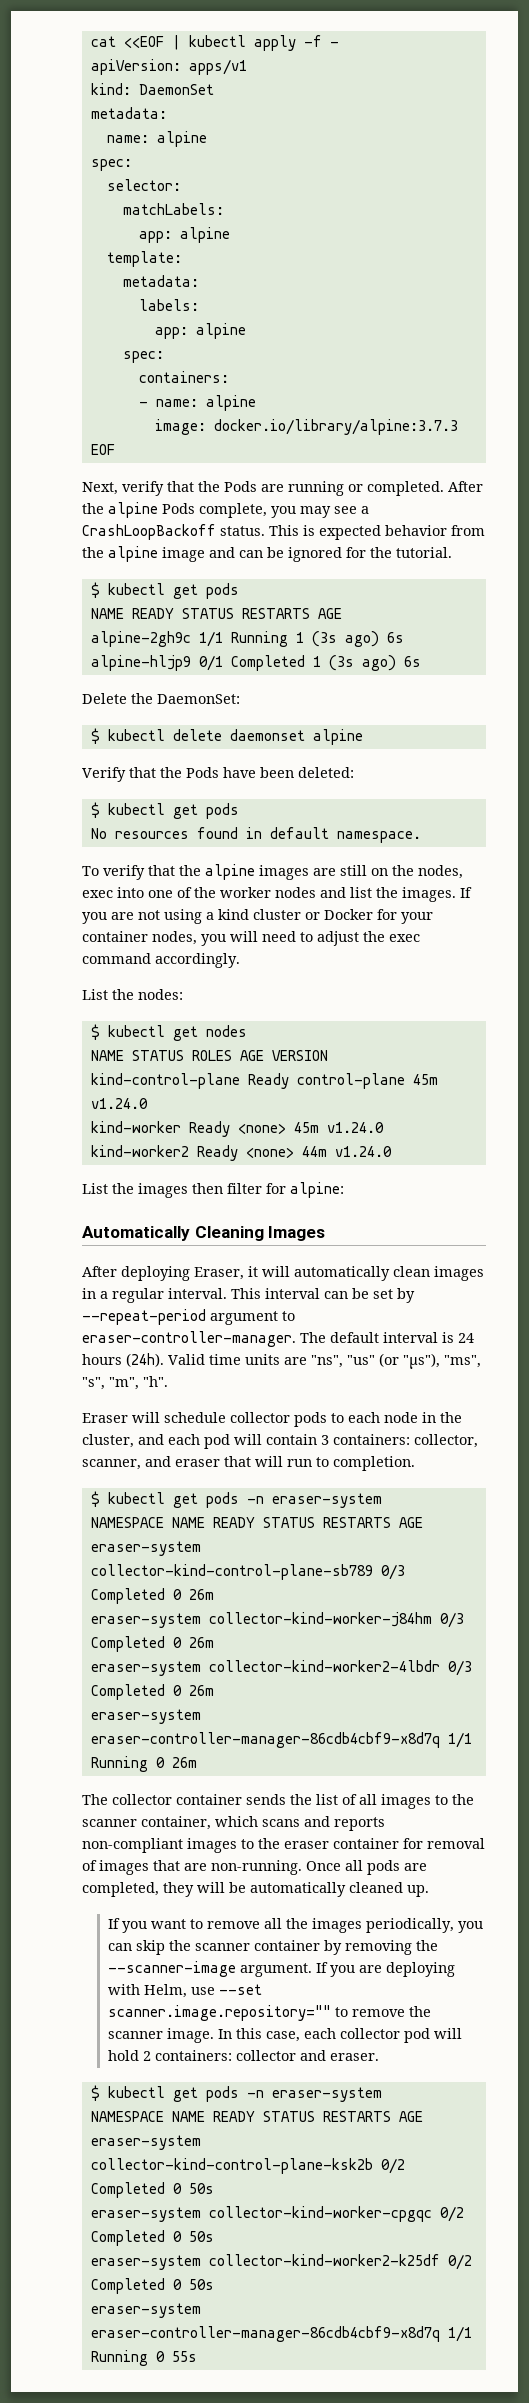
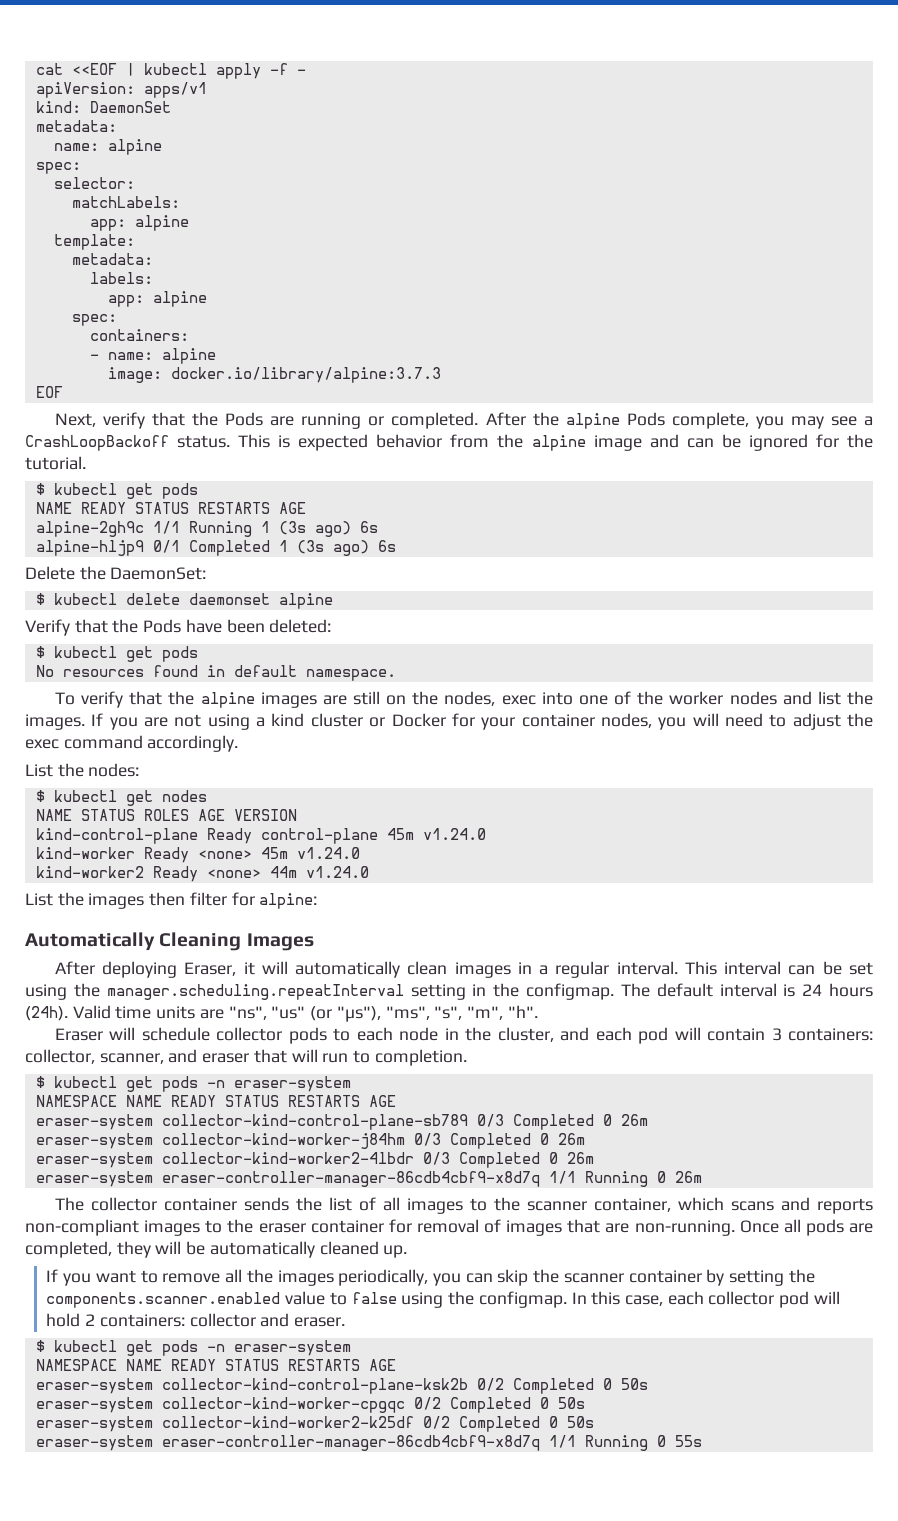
[397,1288,415,1303] [82,1309,295,1325] [82,1331,296,1347] by --repeat-period argument to eraser-controller-manager. -> [25,983,614,1000] using the manager.scheduling.repeatInterval setting in the configmap.
[344,1940,438,1955] [107,1961,455,1977] [107,1984,262,1998] [107,2005,431,2021] [107,2028,214,2043] removing the --scanner-image argument. If you are deploying with Helm, use --set scanner.image.repository="" to remove the scanner image. -> [729,1269,815,1286] [46,1291,567,1308] setting the components.scanner.enabled value to false using the configmap.

